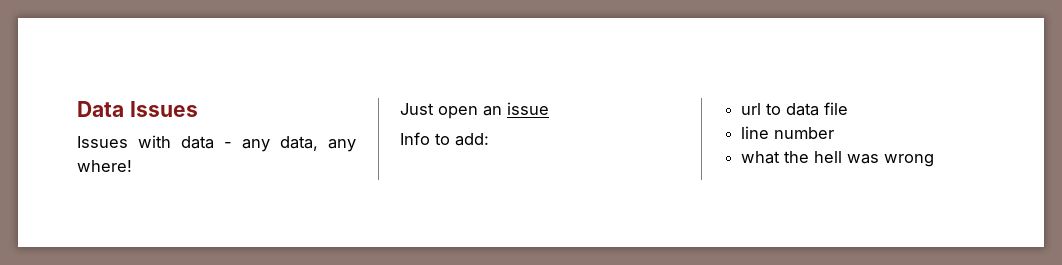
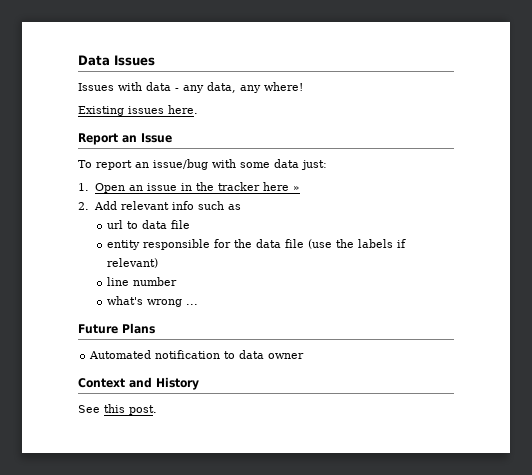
[400,102,549,119] [400,132,489,146] [741,102,849,116] [741,126,835,139] [741,151,935,167] Just open an issue // Info to add: // url to data file // line number // what the hell was wrong -> [78,105,198,116] [78,133,172,145] [78,159,327,170] [78,182,300,193] [78,201,241,210] [106,220,190,229] [106,239,406,250] [106,258,158,268] [106,277,177,286] [106,296,198,307] [78,323,155,334] [89,350,305,359] [78,377,199,390] [78,404,157,415] Existing issues here. // Report an Issue // To report an issue/bug with some data just: // 1. Open an issue in the tracker here » // 2. Add relevant info such as // url to data file // entity responsible for the data file (use the labels if relevant) // line number // what's wrong ... // Future Plans // Automated notification to data owner // Context and History // See this post.

